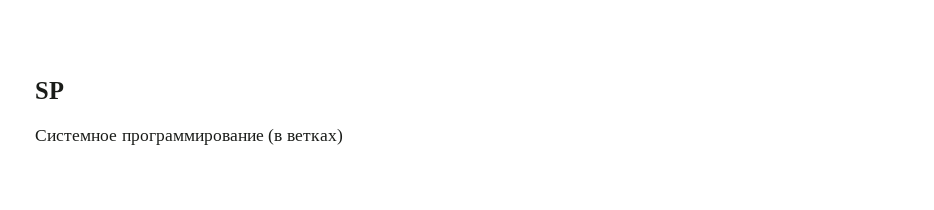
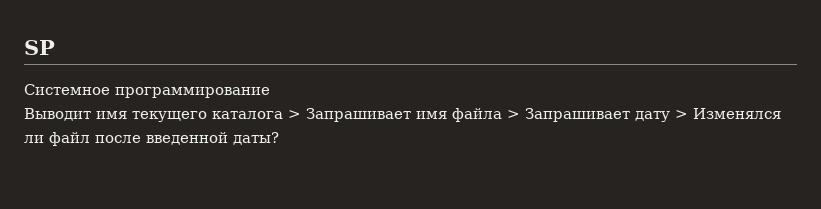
[268,128,344,145] (в ветках) -> [24,108,781,122] [24,132,279,146] // Выводит имя текущего каталога > Запрашивает имя файла > Запрашивает дату > Изменялся ли файл после введенной даты?

